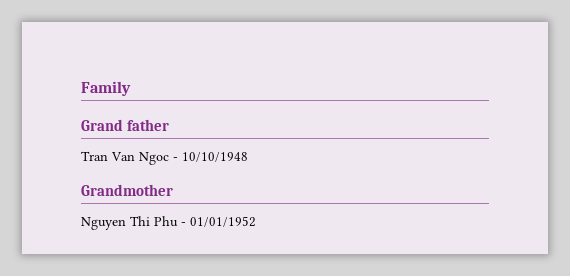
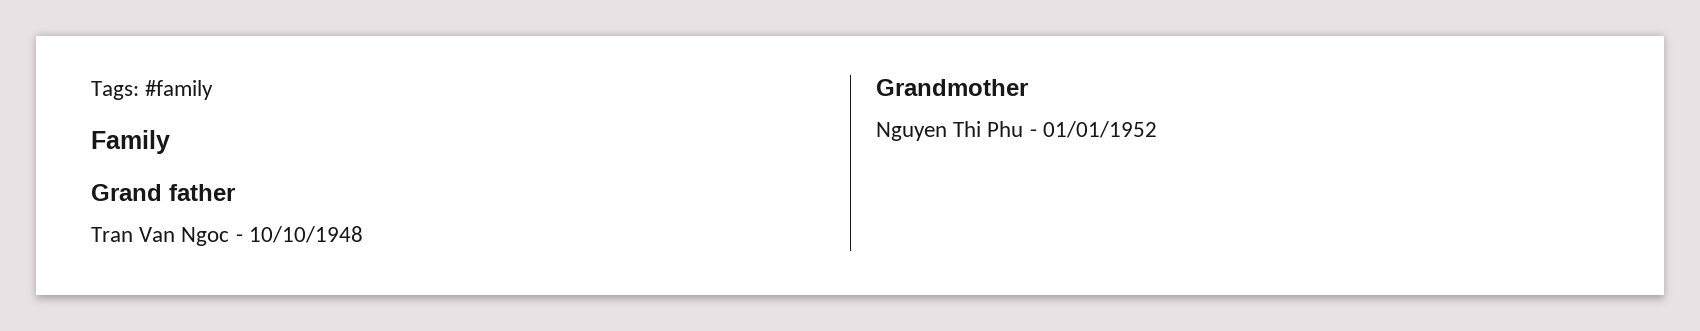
(81, 88) none -> [91,80,214,100] Tags: #family //

